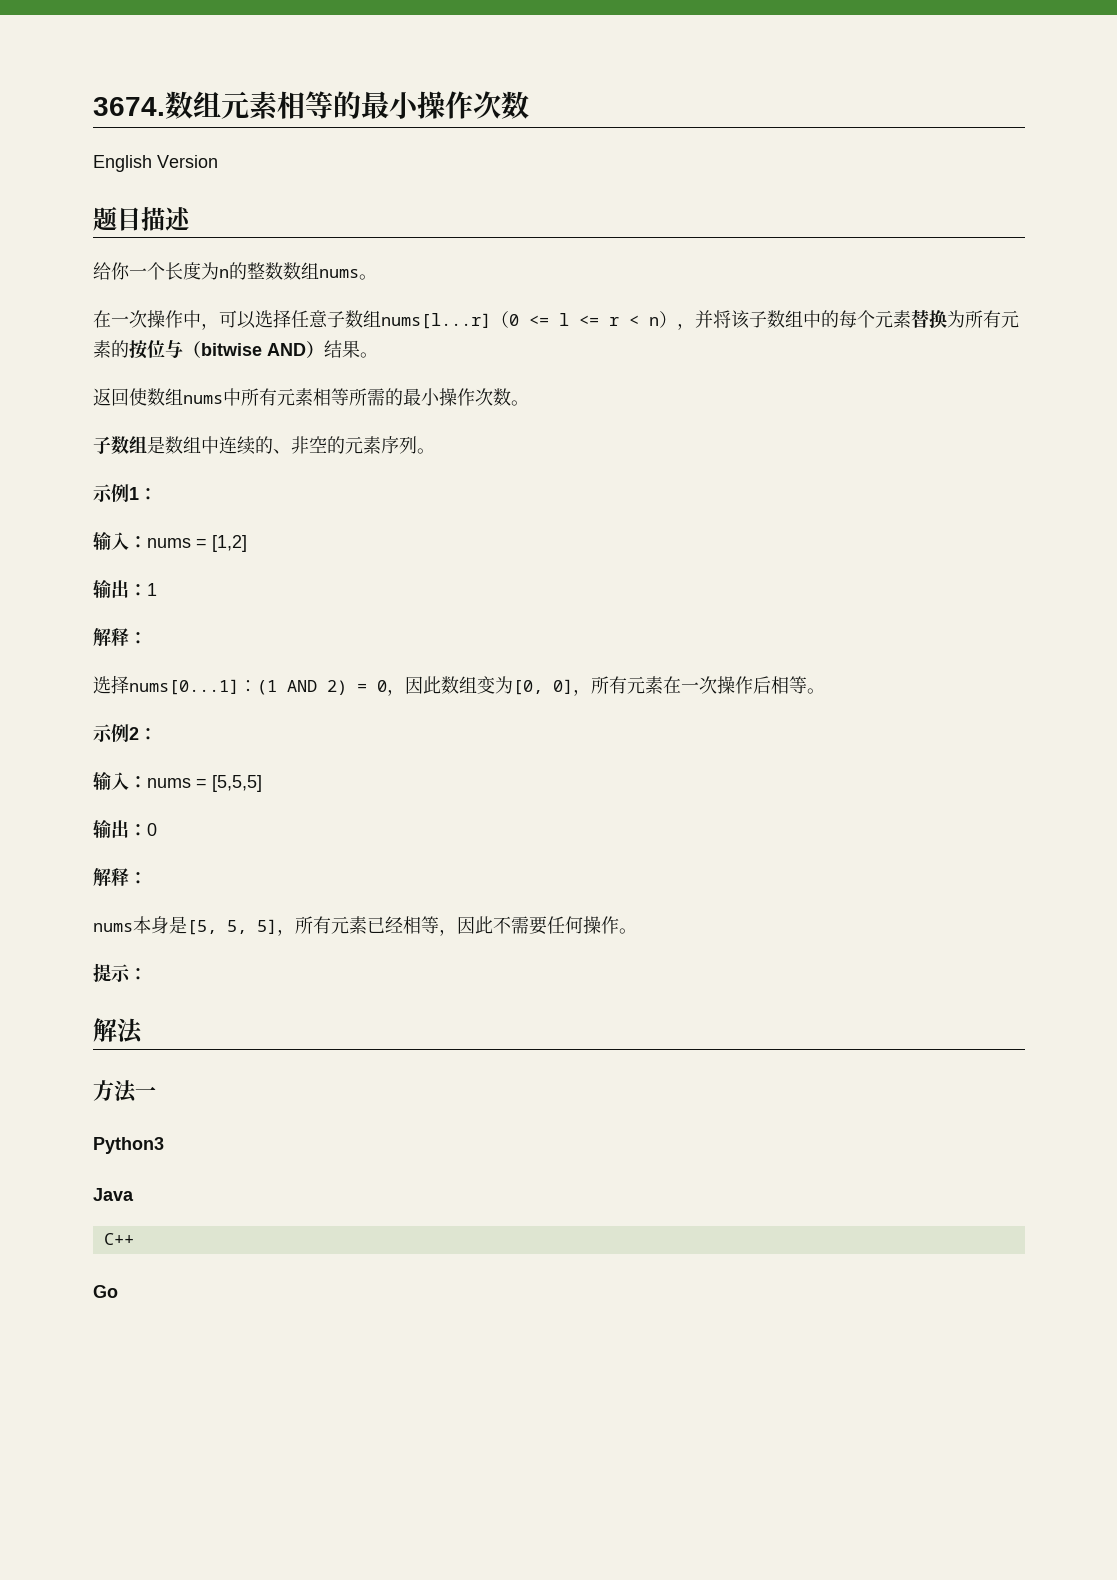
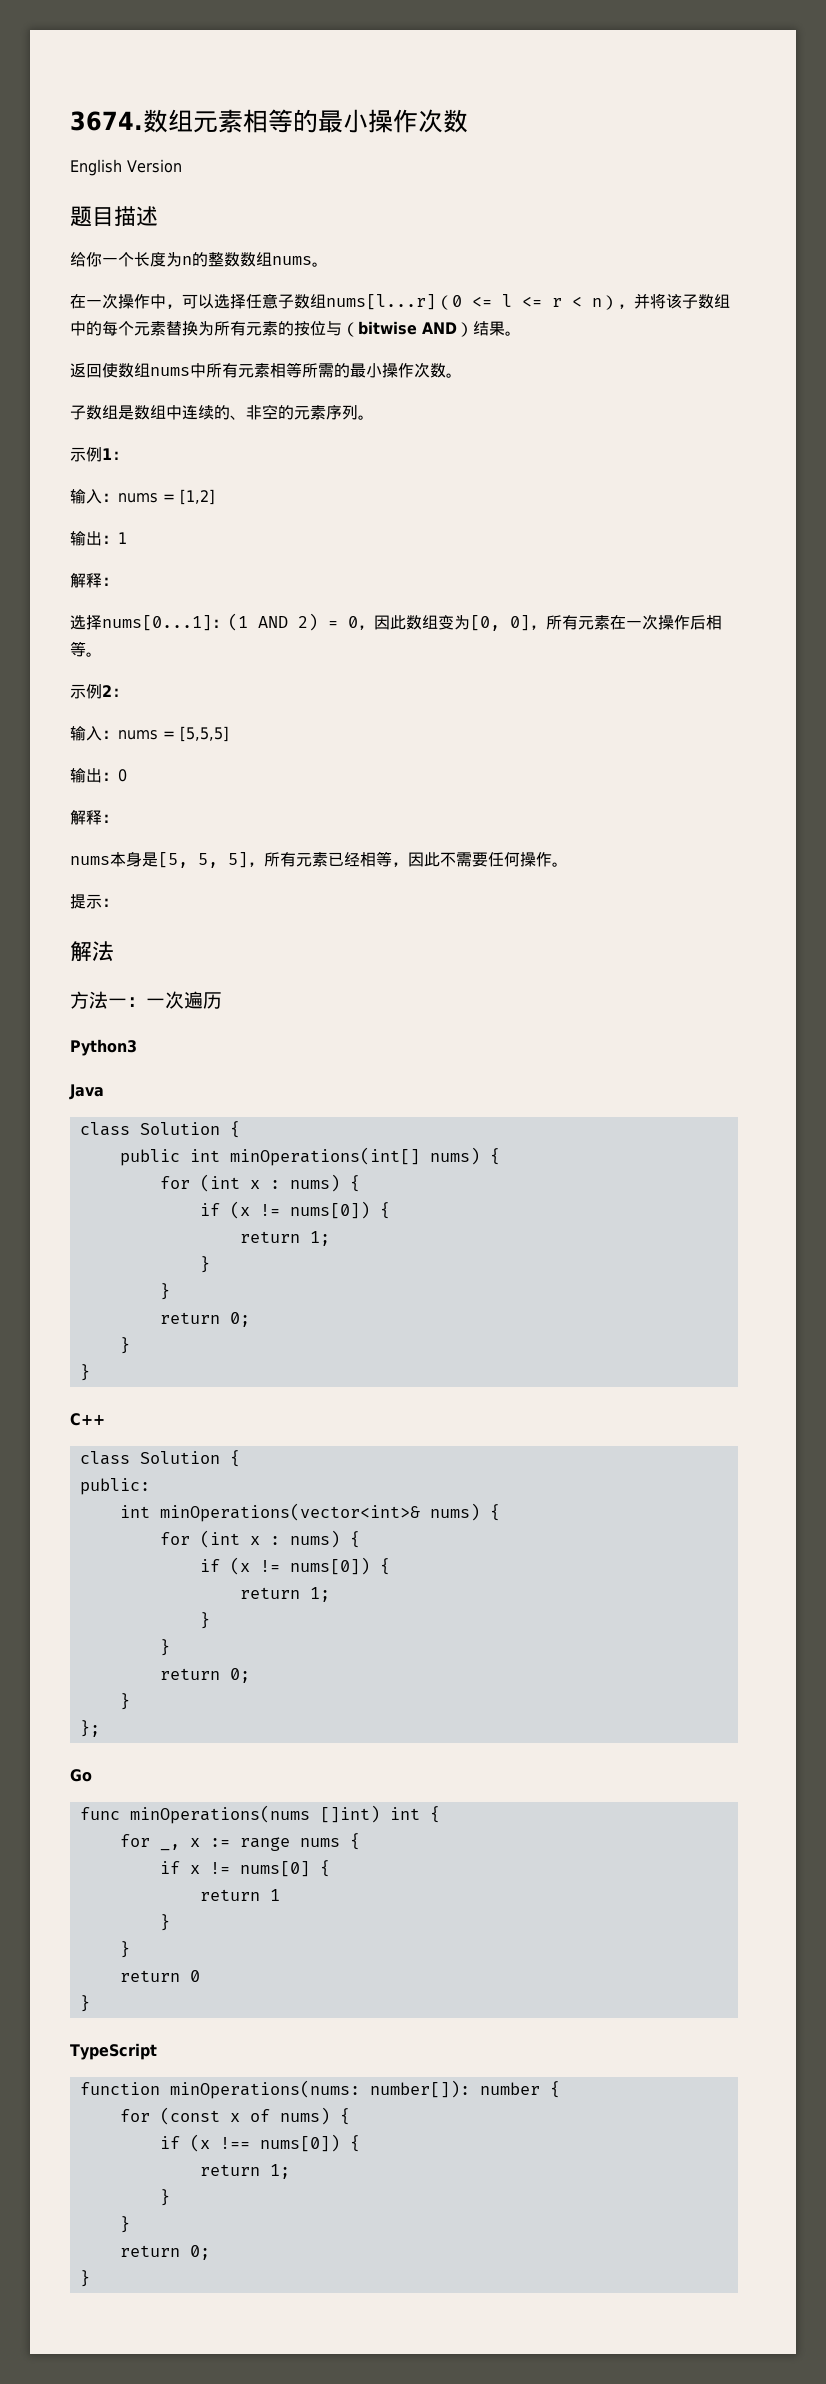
(156, 1092) none -> [127,991,222,1009] ：一次遍历
[103,1233,134,1245] [93,1285,118,1298] C++ // Go -> [79,1121,240,1138] [119,1147,500,1166] [159,1174,360,1192] [199,1201,390,1219] [239,1231,330,1246] [199,1256,210,1273] [159,1283,170,1300] [159,1312,250,1327] [119,1337,130,1354] [79,1364,90,1381] [70,1413,105,1426] [79,1450,240,1467] [79,1478,150,1495] [119,1503,500,1522] [159,1530,360,1548] [199,1557,390,1575] [239,1587,330,1602] [199,1612,210,1629] [159,1639,170,1656] [159,1668,250,1683] [119,1693,130,1710] [79,1720,100,1737] [70,1769,92,1782] [79,1805,440,1824] [119,1833,360,1851] [159,1860,330,1877] [199,1889,280,1901] [159,1914,170,1931] [119,1941,130,1958] [119,1970,200,1982] [79,1995,90,2012] [70,2043,157,2060] [79,2080,560,2099] [119,2107,350,2125] [159,2134,360,2152] [199,2164,290,2179] [159,2189,170,2206] [119,2216,130,2233] [119,2245,210,2260] [79,2270,90,2287] class Solution { // public int minOperations(int[] nums) { // for (int x : nums) { // if (x != nums[0]) { // return 1; // } // } // return 0; // } // } // C++ // class Solution { // public: // int minOperations(vector<int>& nums) { // for (int x : nums) { // if (x != nums[0]) { // return 1; // } // } // return 0; // } // }; // Go // func minOperations(nums []int) int { // for _, x := range nums { // if x != nums[0] { // return 1 // } // } // return 0 // } // TypeScript // function minOperations(nums: number[]): number { // for (const x of nums) { // if (x !== nums[0]) { // return 1; // } // } // return 0; // }

